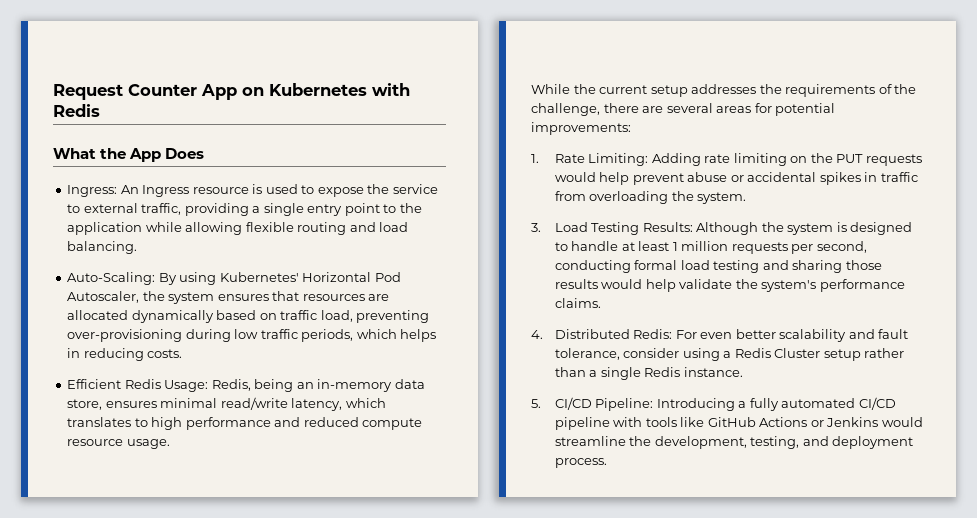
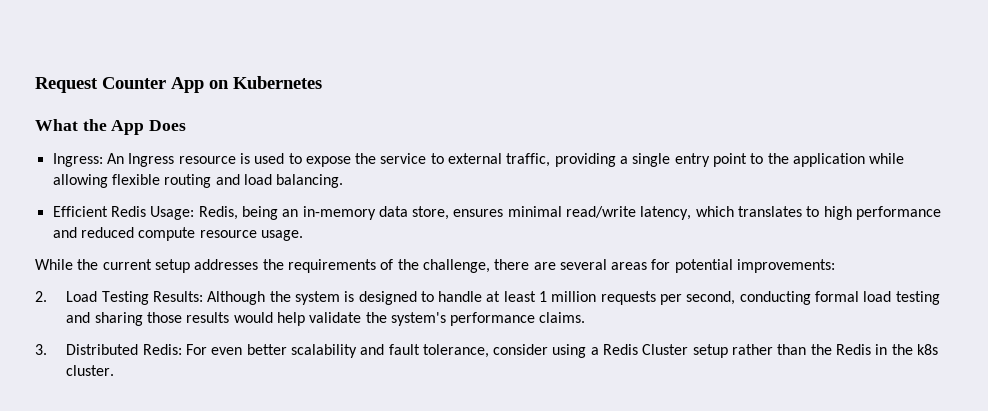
[372,83,410,96] [53,104,100,117] with Redis -> (322, 82) none
[67,272,401,285] [67,291,390,304] [67,310,430,323] [67,329,437,342] [67,348,183,361] // Auto-Scaling: By using Kubernetes' Horizontal Pod Autoscaler, the system ensures that resources are allocated dynamically based on traffic load, preventing over-provisioning during low traffic periods, which helps in reducing costs. -> (344, 181) none
[531,153,922,166] [554,172,918,185] [554,191,747,204] [531,223,541,232] 1. Rate Limiting: Adding rate limiting on the PUT requests would help prevent abuse or accidental spikes in traffic from overloading the system. // 3. -> [35,291,47,302] 2.
[531,330,543,339] 4. -> [35,344,47,355] 3.
[589,367,743,380] [531,397,896,411] [554,417,923,430] [554,436,914,449] [554,458,607,468] a single Redis instance. // 5. CI/CD Pipeline: Introducing a fully automated CI/CD pipeline with tools like GitHub Actions or Jenkins would streamline the development, testing, and deployment process. -> [810,344,938,355] [66,365,115,376] the Redis in the k8s cluster.

